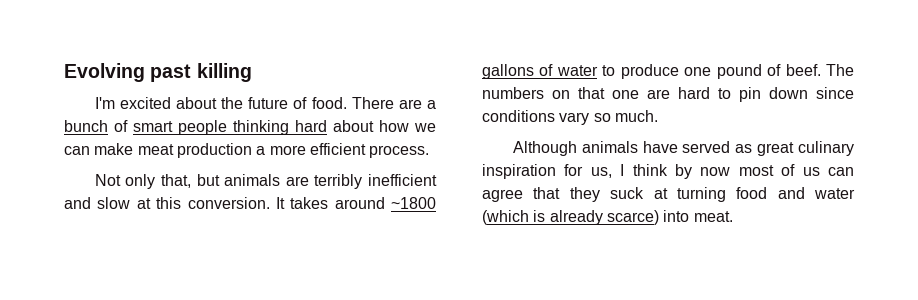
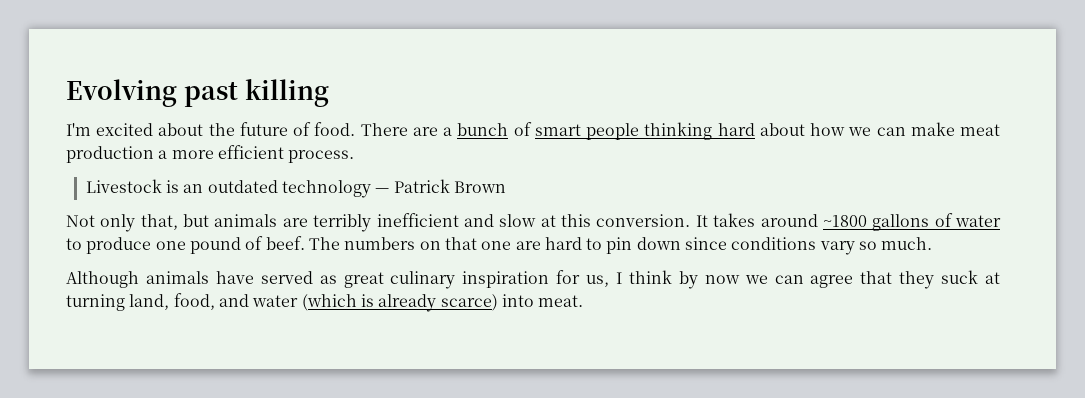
(430, 151) none -> [85,179,506,198] // Livestock is an outdated technology — Patrick Brown
[738,164,820,176] most of us -> [744,275,768,284] we
[736,187,768,199] food -> [129,293,215,310] land, food,

